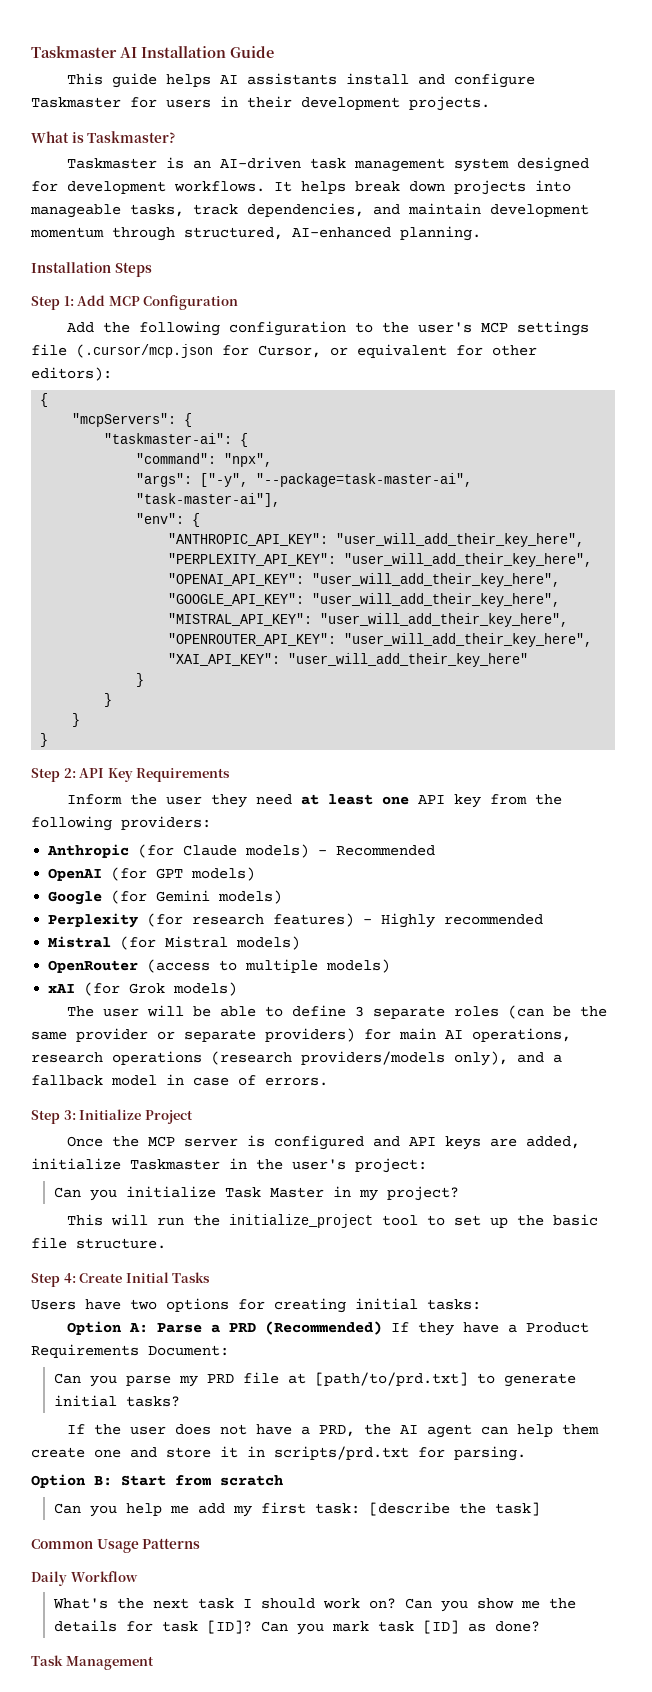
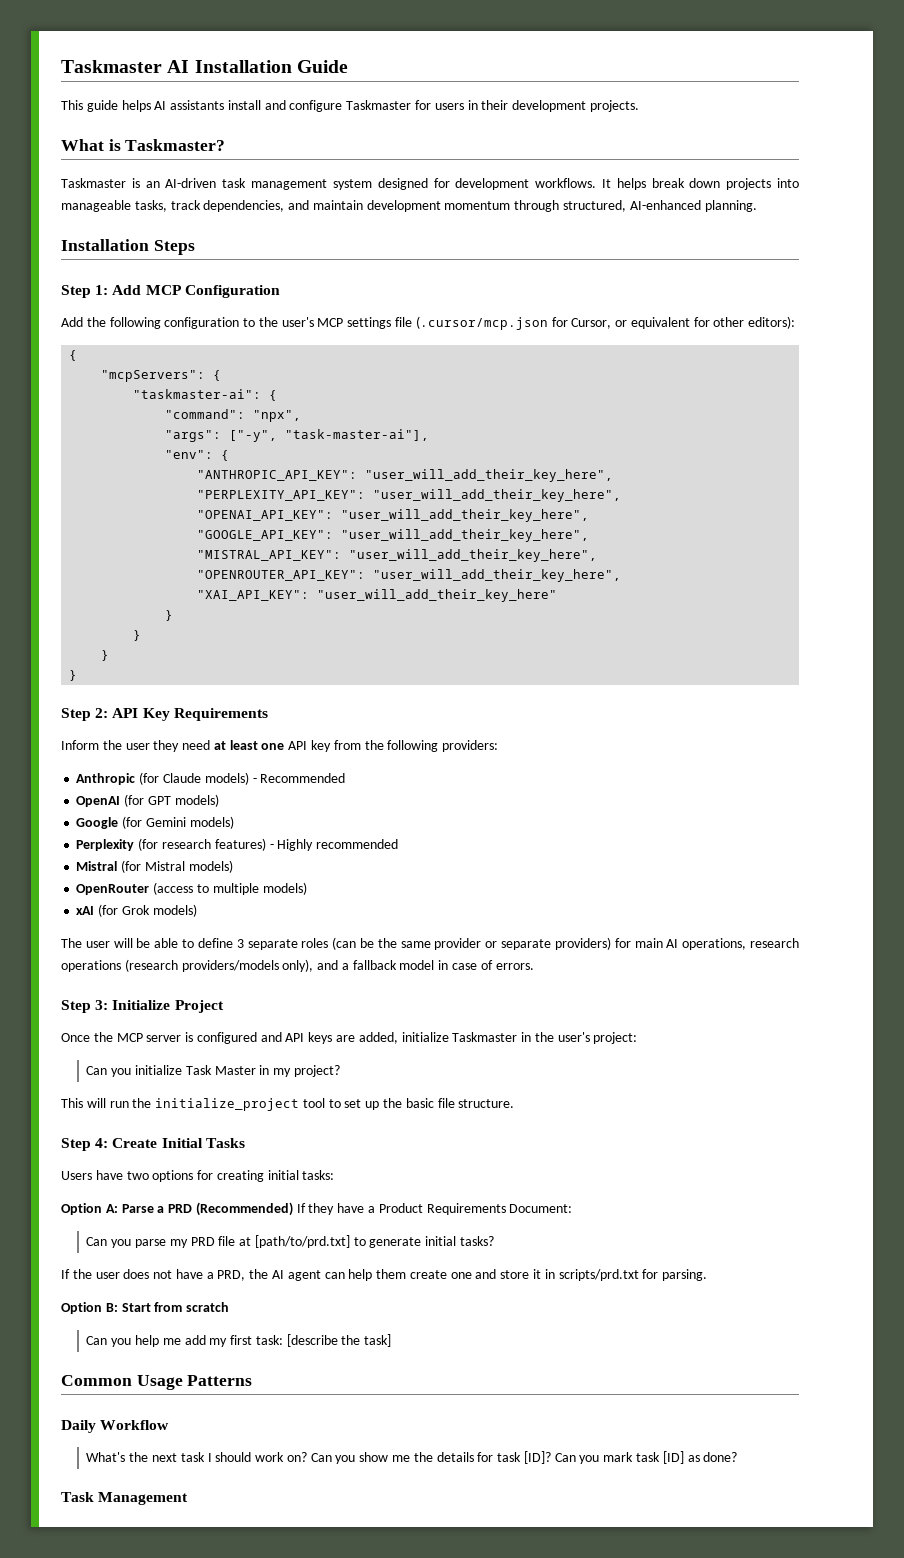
[256,473,473,487] "--package=task-master-ai", -> (278, 436) none

